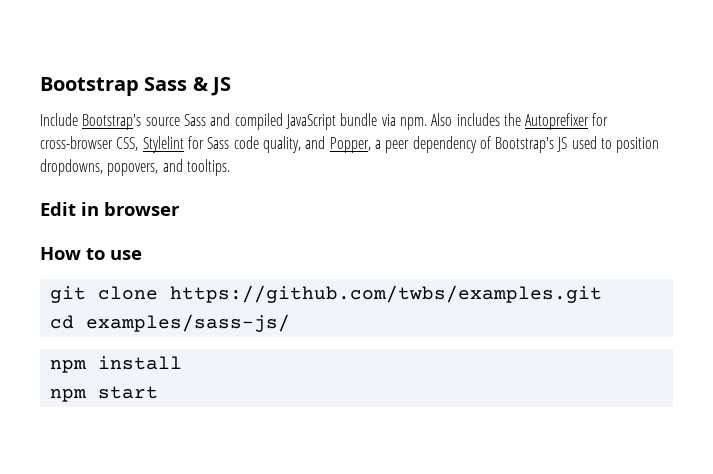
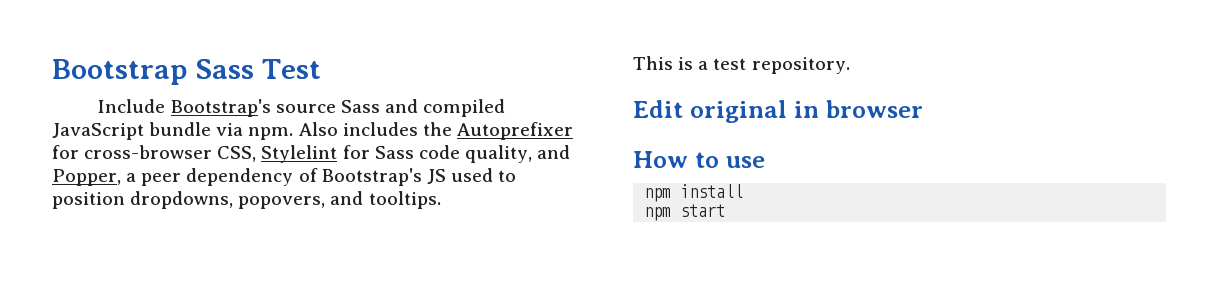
[192,77,232,96] & JS -> [261,59,321,79] Test
(230, 167) none -> [633,56,850,74] // This is a test repository.
(76, 209) none -> [689,100,787,123] original
[49,285,602,303] [49,314,290,332] // git clone https://github.com/twbs/examples.git // cd examples/sass-js/ -> (765, 162) none

